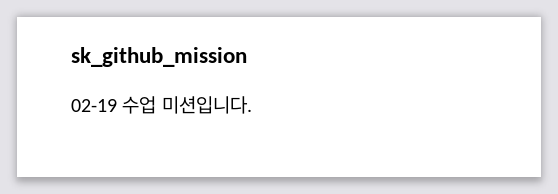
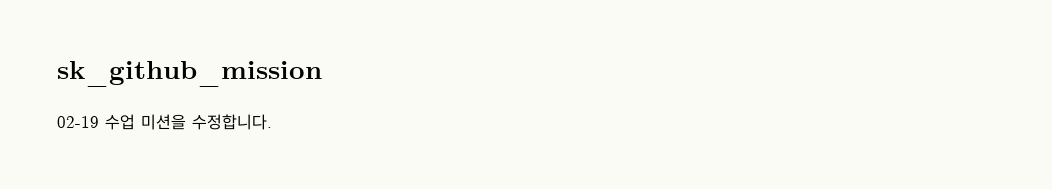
[161,96,252,114] 미션입니다. -> [141,114,272,130] 미션을 수정합니다.

